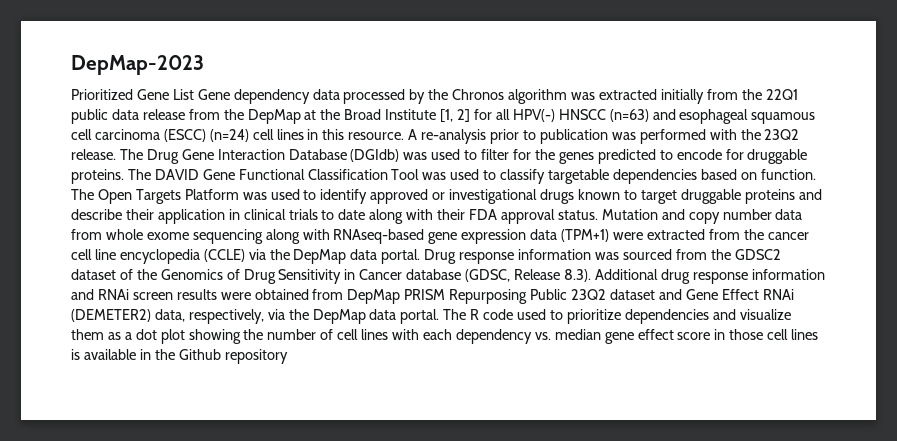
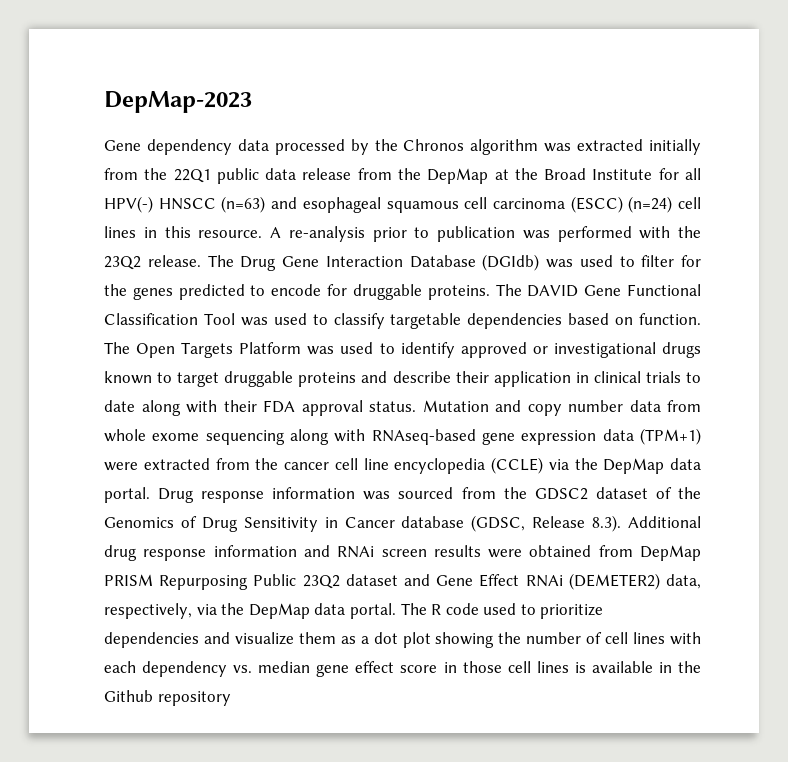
[71,89,194,100] Prioritized Gene List -> (252, 102) none
[440,109,471,122] [1, 2] -> (653, 174) none

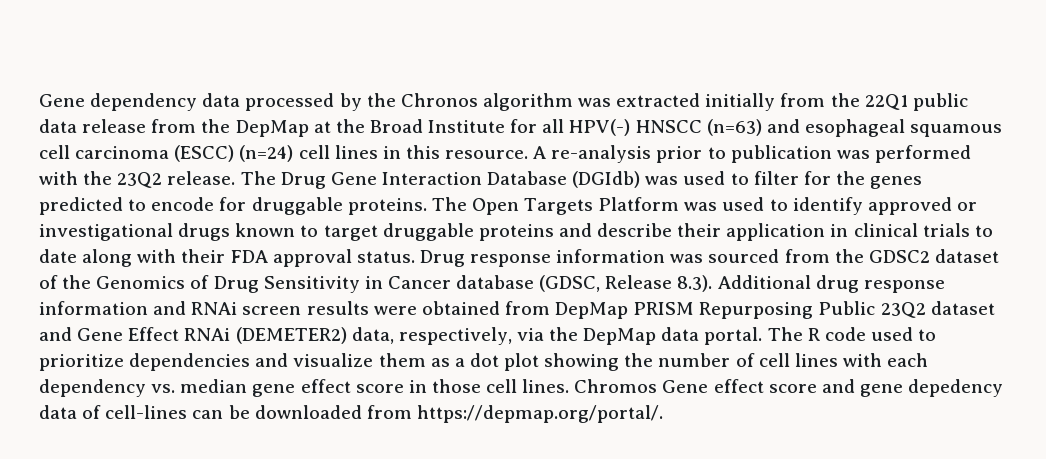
[104,91,252,113] DepMap-2023 // -> (39, 100) none
[527,284,701,297] [104,313,701,329] [104,342,130,354] DAVID Gene Functional Classification Tool was used to classify targetable dependencies based on function. The -> (467, 204) none
[422,400,701,416] [104,428,701,445] [104,457,701,474] [104,487,150,503] Mutation and copy number data from whole exome sequencing along with RNAseq-based gene expression data (TPM+1) were extracted from the cancer cell line encyclopedia (CCLE) via the DepMap data portal. -> (415, 257) none
[536,661,701,673] [104,690,231,706] lines is available in the Github repository -> [522,379,1004,397] [39,405,663,423] lines. Chromos Gene effect score and gene depedency data of cell-lines can be downloaded from https://depmap.org/portal/.

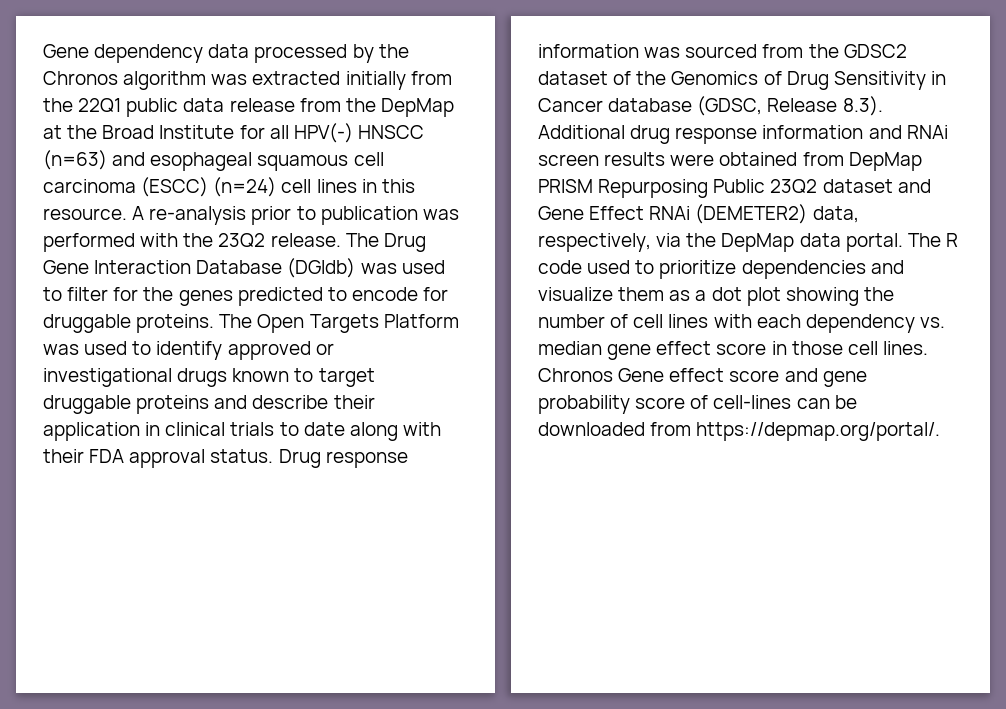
[574,379,658,393] Chromos -> [538,368,613,382] Chronos
[908,379,1004,397] [39,405,77,419] depedency data -> [538,395,686,414] probability score

